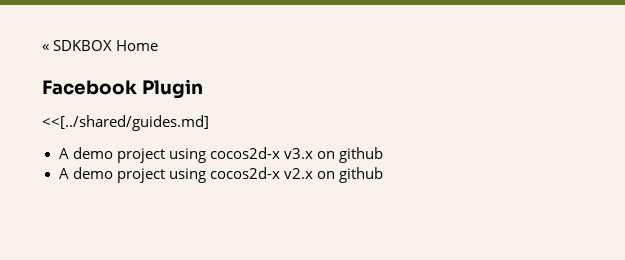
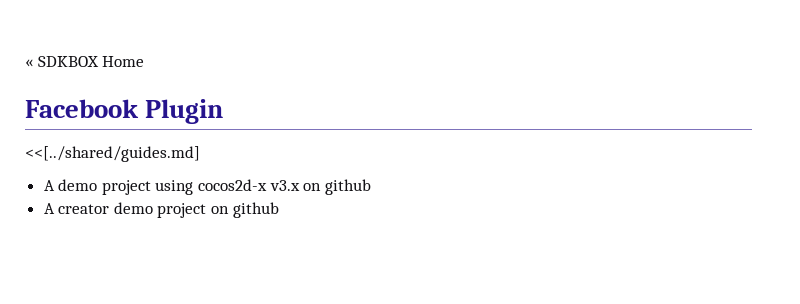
[72,167,313,183] demo project using cocos2d-x v2.x -> [58,202,207,218] creator demo project

